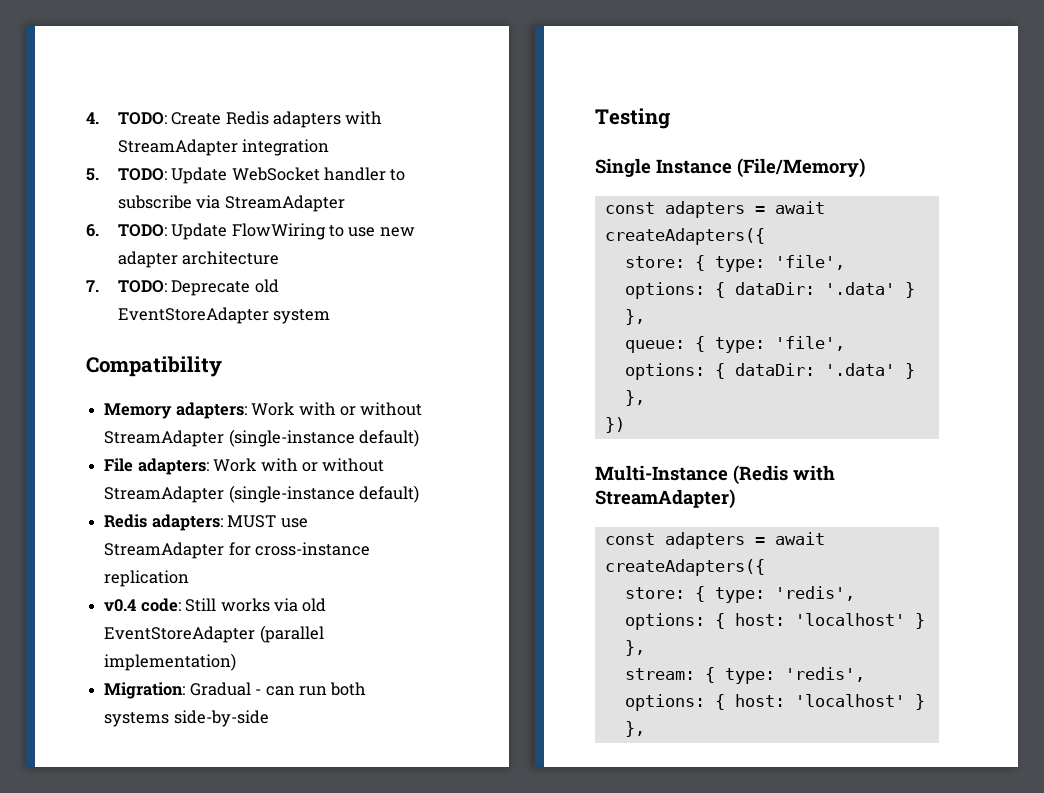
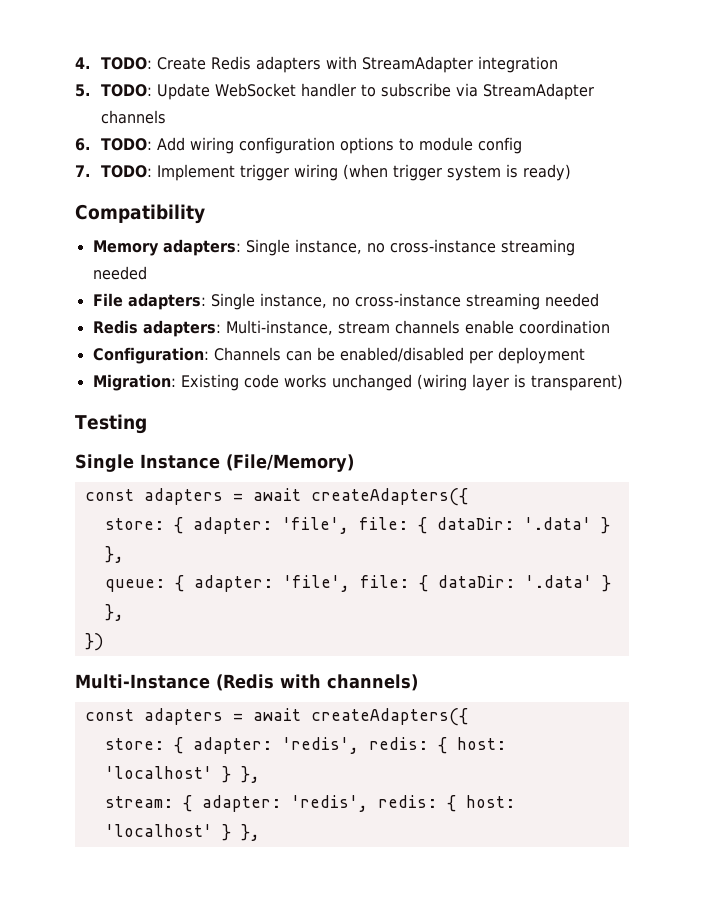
(345, 203) none -> [101,110,167,124] channels
[171,223,415,240] [117,251,280,268] [86,279,279,296] [117,307,269,324] Update FlowWiring to use new adapter architecture // 7. TODO: Deprecate old EventStoreAdapter -> [157,137,523,154] [75,164,443,181] Add wiring configuration options to module config // 7. TODO: Implement trigger wiring (when trigger
(331, 316) none -> [506,164,572,181] is ready)
[251,402,423,416] [104,429,420,447] [104,458,385,475] [104,485,420,503] [104,514,308,531] [104,542,371,559] [104,570,190,587] [104,598,327,612] [104,625,324,643] [104,653,237,671] [104,682,367,699] [104,710,269,727] Work with or without StreamAdapter (single-instance default) // File adapters: Work with or without StreamAdapter (single-instance default) // Redis adapters: MUST use StreamAdapter for cross-instance replication // v0.4 code: Still works via old EventStoreAdapter (parallel implementation) // Migration: Gradual - can run both systems side-by-side -> [245,239,575,256] [92,266,147,280] [92,293,599,310] [92,320,610,337] [92,347,585,364] [92,374,623,391] Single instance, no cross-instance streaming needed // File adapters: Single instance, no cross-instance streaming needed // Redis adapters: Multi-instance, stream channels enable coordination // Configuration: Channels can be enabled/disabled per deployment // Migration: Existing code works unchanged (wiring layer is transparent)
[714,255,845,272] [624,282,705,299] type: 'file', options: -> [192,517,408,534] adapter: 'file', file:
[714,336,845,353] [624,363,705,380] type: 'file', options: -> [193,575,409,592] adapter: 'file', file:
[595,489,735,509] [604,532,825,549] [604,559,765,576] [624,586,855,603] [624,613,705,630] StreamAdapter) // const adapters = await createAdapters({ // store: { type: 'redis', options: -> [327,674,418,691] [84,708,468,726] [104,737,428,754] channels) // const adapters = await createAdapters({ // store: { adapter: 'redis', redis:
[724,667,865,684] [624,694,705,711] type: 'redis', options: -> [201,795,437,812] adapter: 'redis', redis:

